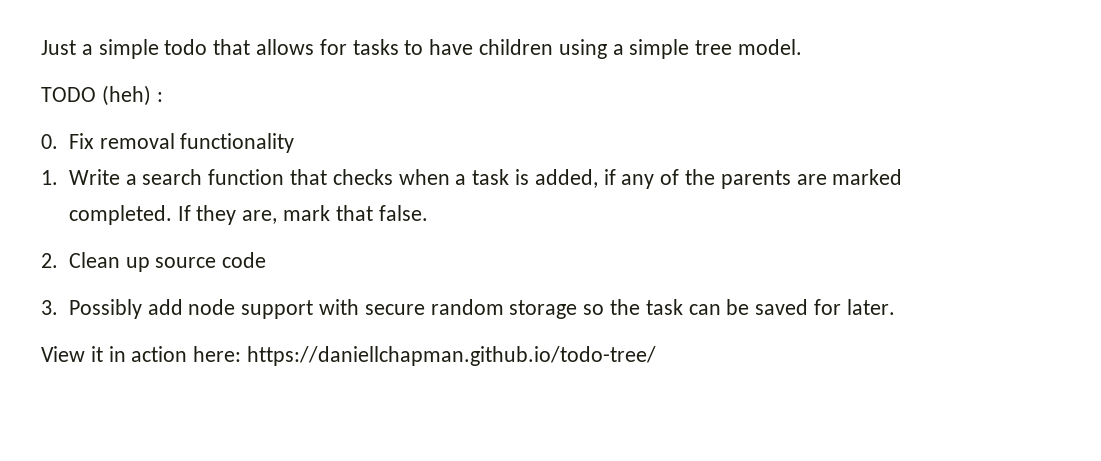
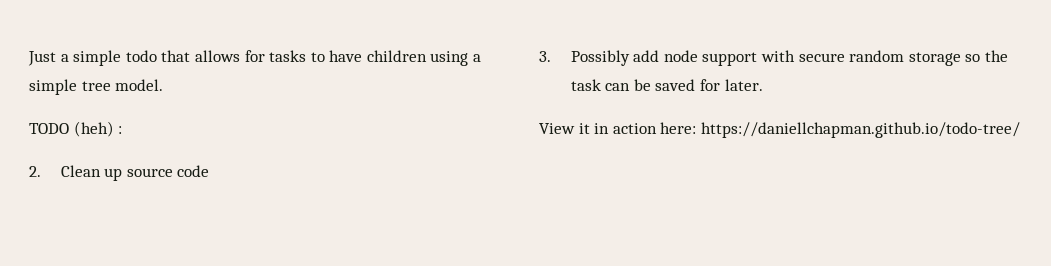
[41,133,295,153] [41,169,903,189] [68,205,428,225] // 0. Fix removal functionality // 1. Write a search function that checks when a task is added, if any of the parents are marked completed. If they are, mark that false. -> (123, 130) none

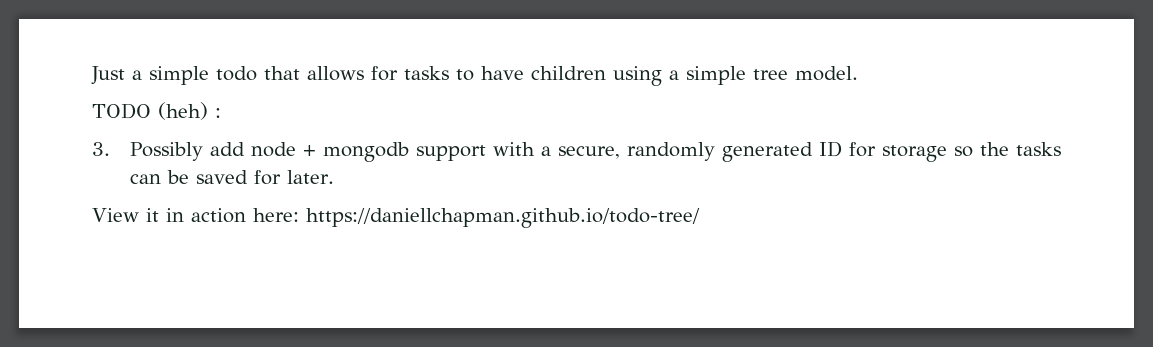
[29,165,210,181] [539,50,905,66] 2. Clean up source code // 3. Possibly add node support with secure random -> [92,141,876,162] 3. Possibly add node + mongodb support with a secure, randomly generated ID for
[570,79,601,91] task -> [1015,142,1061,156] tasks

